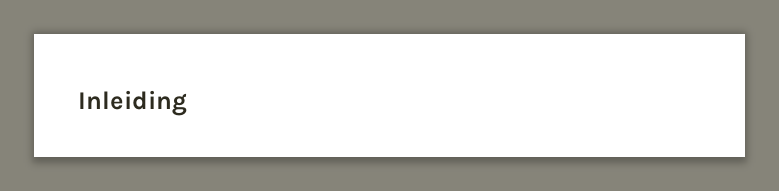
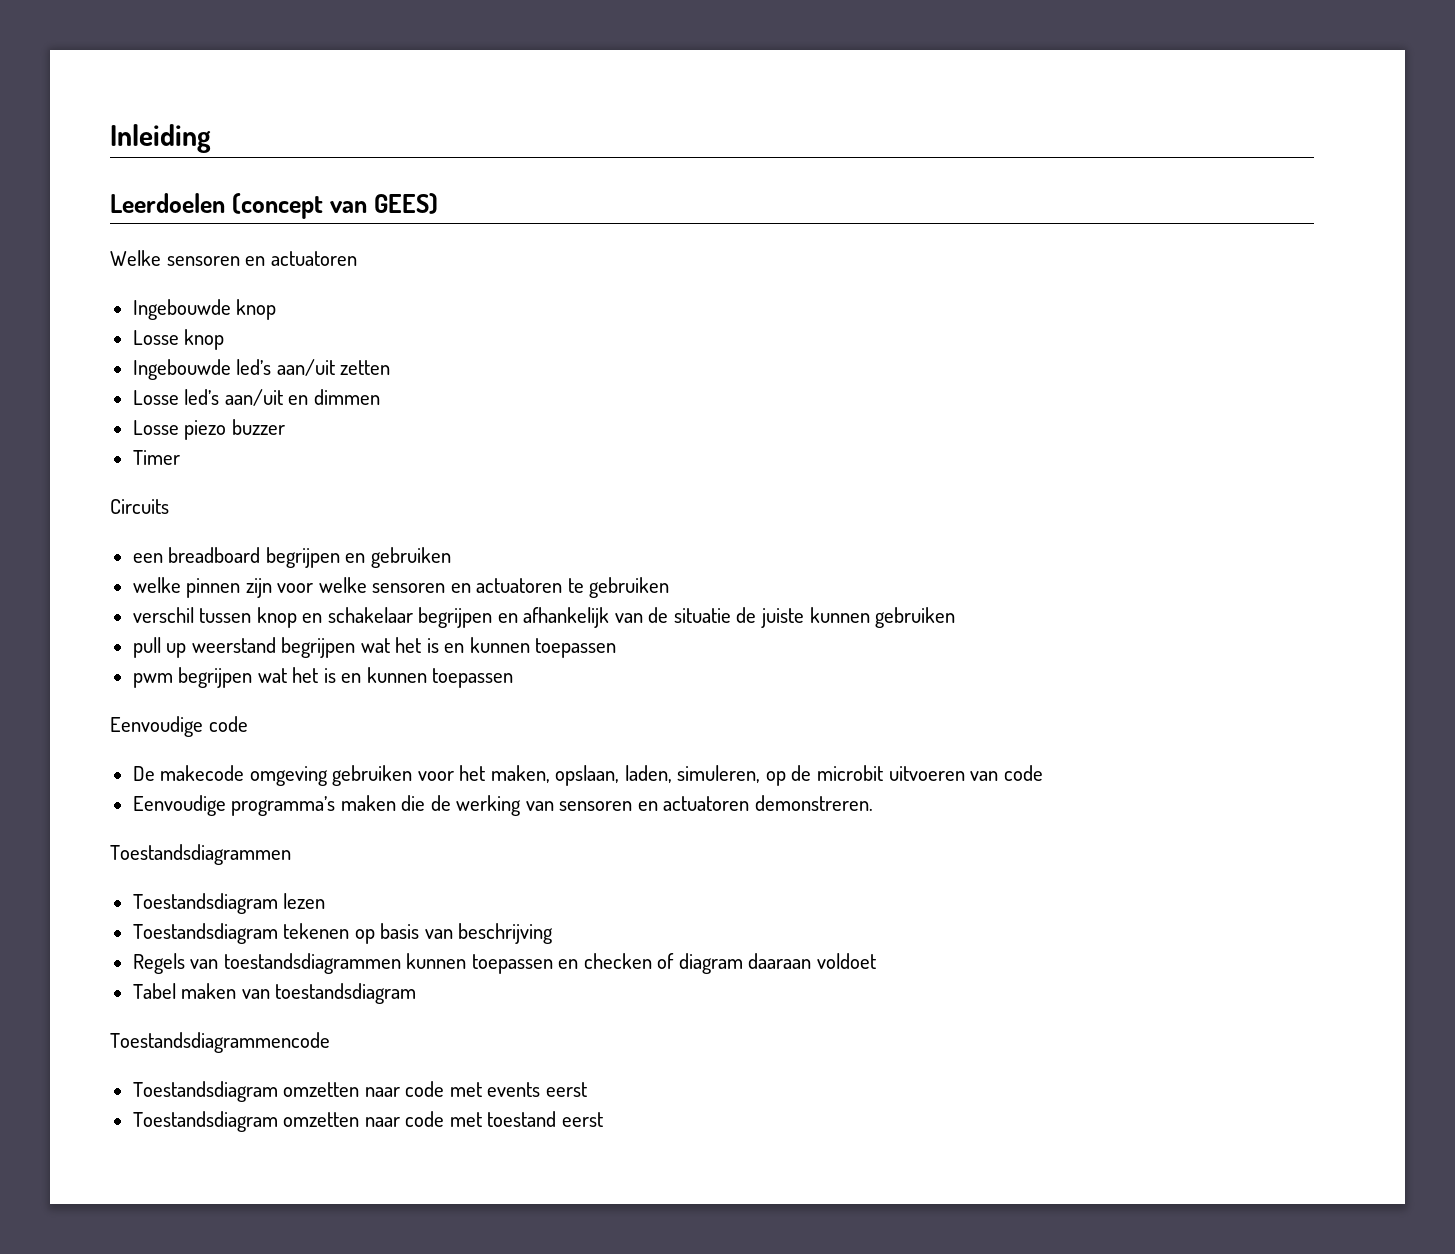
(187, 103) none -> [110,193,438,219] [110,250,357,266] [132,299,277,320] [132,329,225,350] [132,359,391,380] [132,389,380,406] [132,419,285,440] [132,450,180,465] [110,499,169,514] [132,547,451,568] [132,577,670,598] [132,607,956,628] [132,637,617,658] [132,667,514,688] [110,716,248,737] [132,765,1043,786] [132,795,873,816] [110,844,291,865] [132,893,326,914] [132,923,554,944] [132,953,876,974] [132,983,417,1004] [110,1032,330,1053] [132,1081,587,1102] [132,1111,603,1132] // Leerdoelen (concept van GEES) // Welke sensoren en actuatoren // Ingebouwde knop // Losse knop // Ingebouwde led’s aan/uit zetten // Losse led’s aan/uit en dimmen // Losse piezo buzzer // Timer // Circuits // een breadboard begrijpen en gebruiken // welke pinnen zijn voor welke sensoren en actuatoren te gebruiken // verschil tussen knop en schakelaar begrijpen en afhankelijk van de situatie de juiste kunnen gebruiken // pull up weerstand begrijpen wat het is en kunnen toepassen // pwm begrijpen wat het is en kunnen toepassen // Eenvoudige code // De makecode omgeving gebruiken voor het maken, opslaan, laden, simuleren, op de microbit uitvoeren van code // Eenvoudige programma’s maken die de werking van sensoren en actuatoren demonstreren. // Toestandsdiagrammen // Toestandsdiagram lezen // Toestandsdiagram tekenen op basis van beschrijving // Regels van toestandsdiagrammen kunnen toepassen en checken of diagram daaraan voldoet // Tabel maken van toestandsdiagram // Toestandsdiagrammencode // Toestandsdiagram omzetten naar code met events eerst // Toestandsdiagram omzetten naar code met toestand eerst

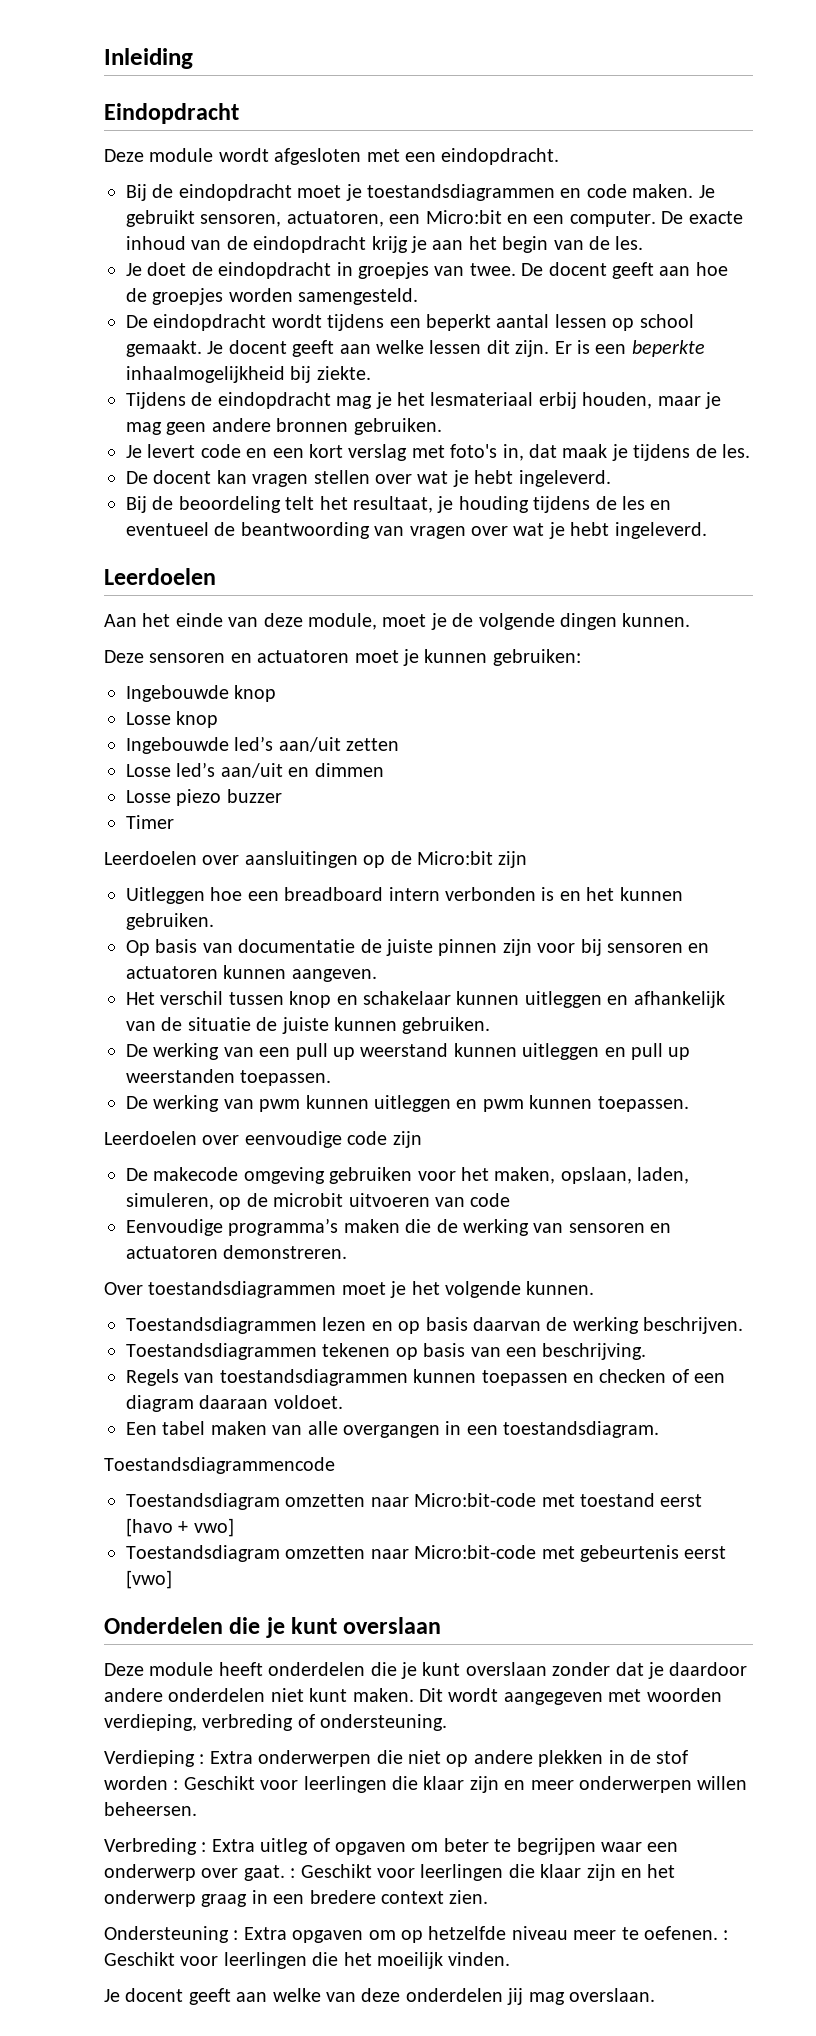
[110,193,438,219] [110,250,357,266] Leerdoelen (concept van GEES) // Welke sensoren en actuatoren -> [104,103,239,124] [104,148,560,165] [126,184,715,201] [126,210,743,227] [126,236,644,253] [126,262,728,279] [126,288,419,305] [126,314,694,331] [126,340,705,357] [126,366,371,383] [126,392,721,409] [126,418,442,435] [126,444,750,461] [126,470,611,487] [126,496,672,513] [126,522,707,539] [104,568,216,585] [104,613,691,630] [104,649,581,666] Eindopdracht // Deze module wordt afgesloten met een eindopdracht. // Bij de eindopdracht moet je toestandsdiagrammen en code maken. Je gebruikt sensoren, actuatoren, een Micro:bit en een computer. De exacte inhoud van de eindopdracht krijg je aan het begin van de les. // Je doet de eindopdracht in groepjes van twee. De docent geeft aan hoe de groepjes worden samengesteld. // De eindopdracht wordt tijdens een beperkt aantal lessen op school gemaakt. Je docent geeft aan welke lessen dit zijn. Er is een beperkte inhaalmogelijkheid bij ziekte. // Tijdens de eindopdracht mag je het lesmateriaal erbij houden, maar je mag geen andere bronnen gebruiken. // Je levert code en een kort verslag met foto's in, dat maak je tijdens de les. // De docent kan vragen stellen over wat je hebt ingeleverd. // Bij de beoordeling telt het resultaat, je houding tijdens de les en eventueel de beantwoording van vragen over wat je hebt ingeleverd. // Leerdoelen // Aan het einde van deze module, moet je de volgende dingen kunnen. // Deze sensoren en actuatoren moet je kunnen gebruiken:
[110,499,169,514] [132,547,451,568] [132,577,181,593] Circuits // een breadboard begrijpen en gebruiken // welke -> [104,851,528,868] [126,887,683,904] [126,913,214,930] [126,939,433,956] Leerdoelen over aansluitingen op de Micro:bit zijn // Uitleggen hoe een breadboard intern verbonden is en het kunnen gebruiken. // Op basis van documentatie de juiste
[318,577,670,598] welke sensoren en actuatoren te gebruiken // -> [580,939,710,956] [126,965,377,982] [126,992,155,1005] bij sensoren en actuatoren kunnen aangeven. // Het
[418,607,493,628] begrijpen -> [456,991,602,1008] kunnen uitleggen
[875,607,956,628] [132,637,617,658] [132,667,514,688] [110,716,248,737] gebruiken // pull up weerstand begrijpen wat het is en kunnen toepassen // pwm begrijpen wat het is en kunnen toepassen // Eenvoudige code -> [402,1017,491,1034] [126,1043,691,1060] [126,1069,332,1086] [126,1095,689,1112] [104,1131,422,1148] gebruiken. // De werking van een pull up weerstand kunnen uitleggen en pull up weerstanden toepassen. // De werking van pwm kunnen uitleggen en pwm kunnen toepassen. // Leerdoelen over eenvoudige code zijn
[110,844,291,865] [132,893,326,914] [132,923,278,944] Toestandsdiagrammen // Toestandsdiagram lezen // Toestandsdiagram -> [104,1281,595,1298] [126,1317,744,1334] [126,1343,317,1360] Over toestandsdiagrammen moet je het volgende kunnen. // Toestandsdiagrammen lezen en op basis daarvan de werking beschrijven. // Toestandsdiagrammen
[458,923,554,944] beschrijving -> [505,1343,647,1360] een beschrijving.
(675, 961) none -> [694,1373,726,1383] een
[816,953,876,969] [132,983,417,1004] [110,1032,330,1053] [132,1081,587,1102] [132,1111,603,1132] voldoet // Tabel maken van toestandsdiagram // Toestandsdiagrammencode // Toestandsdiagram omzetten naar code met events eerst // Toestandsdiagram omzetten naar code met toestand eerst -> [273,1395,343,1409] [126,1421,660,1438] [104,1457,335,1474] [126,1493,703,1510] [126,1518,234,1537] [126,1545,727,1562] [126,1570,172,1589] [104,1617,442,1638] [104,1662,748,1679] [104,1688,722,1705] [104,1714,448,1731] [104,1750,689,1767] [104,1776,748,1793] [104,1802,197,1816] [104,1838,679,1855] [104,1864,676,1881] [104,1890,489,1907] [104,1926,729,1943] [104,1952,511,1969] [104,1988,655,2005] voldoet. // Een tabel maken van alle overgangen in een toestandsdiagram. // Toestandsdiagrammencode // Toestandsdiagram omzetten naar Micro:bit-code met toestand eerst [havo + vwo] // Toestandsdiagram omzetten naar Micro:bit-code met gebeurtenis eerst [vwo] // Onderdelen die je kunt overslaan // Deze module heeft onderdelen die je kunt overslaan zonder dat je daardoor andere onderdelen niet kunt maken. Dit wordt aangegeven met woorden verdieping, verbreding of ondersteuning. // Verdieping : Extra onderwerpen die niet op andere plekken in de stof worden : Geschikt voor leerlingen die klaar zijn en meer onderwerpen willen beheersen. // Verbreding : Extra uitleg of opgaven om beter te begrijpen waar een onderwerp over gaat. : Geschikt voor leerlingen die klaar zijn en het onderwerp graag in een bredere context zien. // Ondersteuning : Extra opgaven om op hetzelfde niveau meer te oefenen. : Geschikt voor leerlingen die het moeilijk vinden. // Je docent geeft aan welke van deze onderdelen jij mag overslaan.

